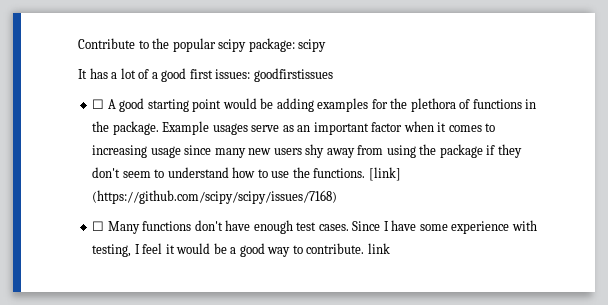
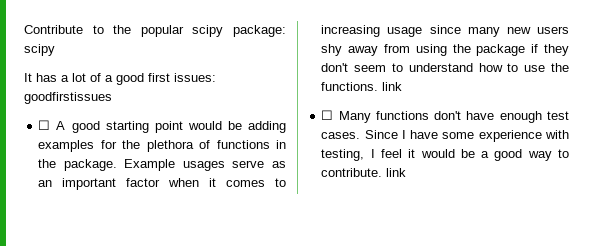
[368,167,401,181] [92,190,338,204] [link] (https://github.com/scipy/scipy/issues/7168) -> [382,82,403,91] link

